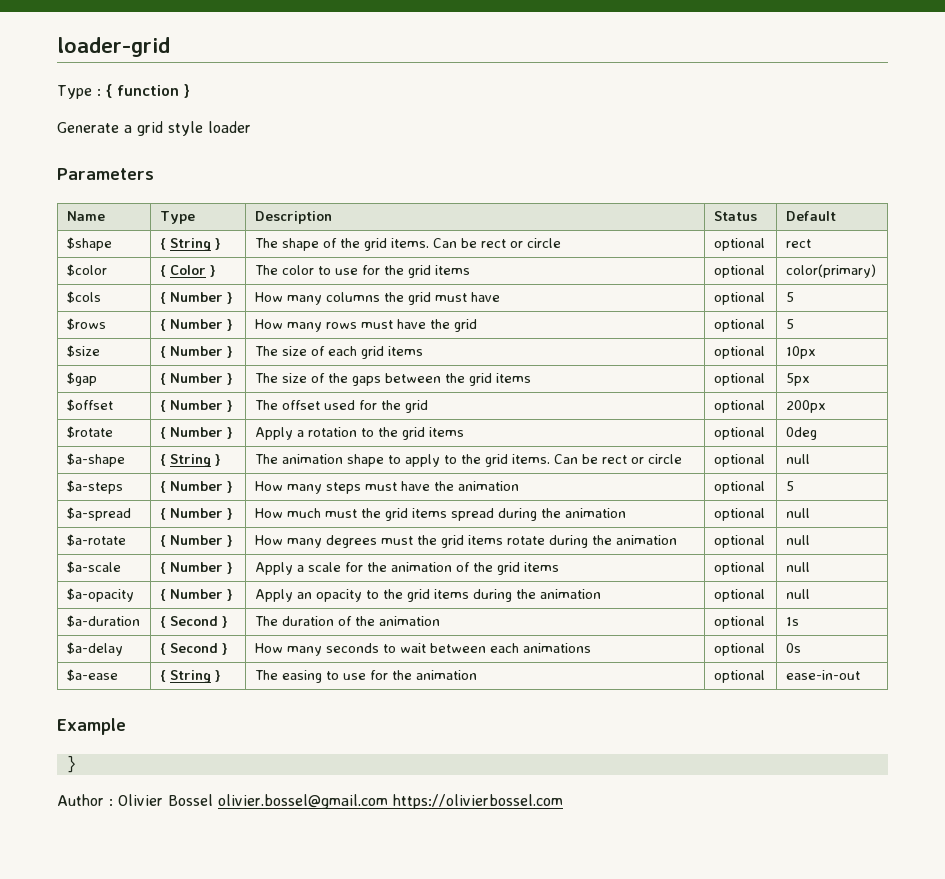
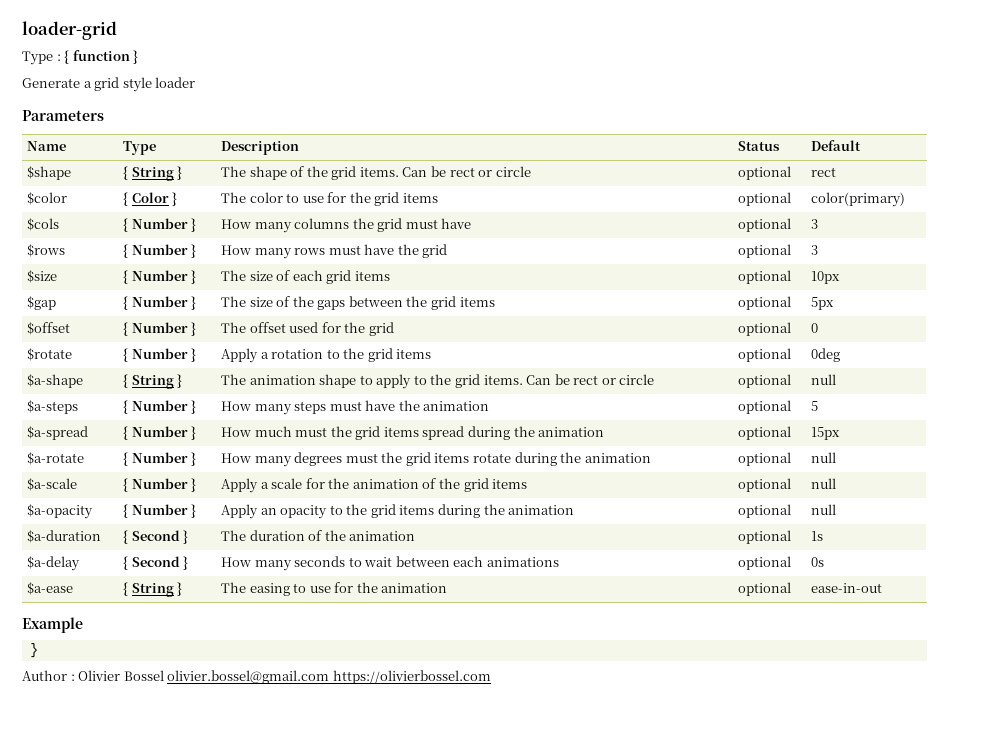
[785,292,794,302] 5 -> [811,219,819,229] 3
[785,319,794,329] 5 -> [811,245,819,255] 3
[785,400,826,413] 200px -> [811,323,819,333] 0
[785,508,810,518] null -> [811,427,841,440] 15px

